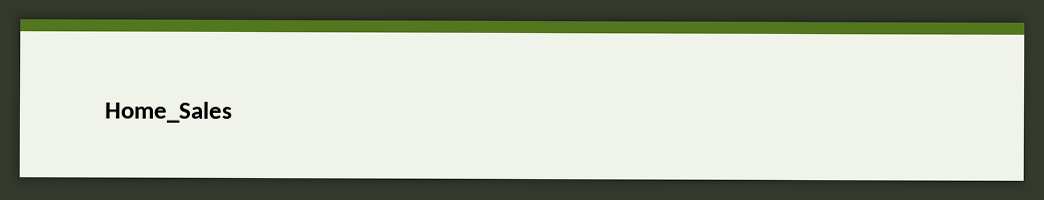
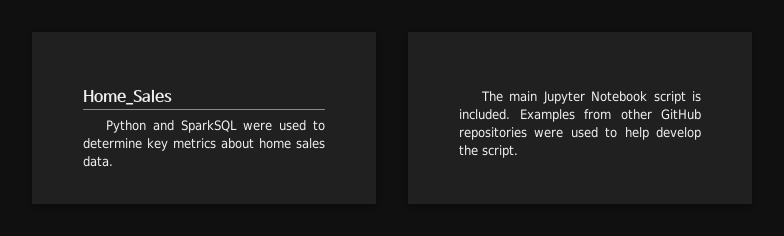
(232, 112) none -> [106,120,325,133] [83,138,325,151] [83,156,113,167] [481,91,701,104] [459,109,701,122] [459,127,701,140] [459,145,518,158] // Python and SparkSQL were used to determine key metrics about home sales data. // The main Jupyter Notebook script is included. Examples from other GitHub repositories were used to help develop the script.

